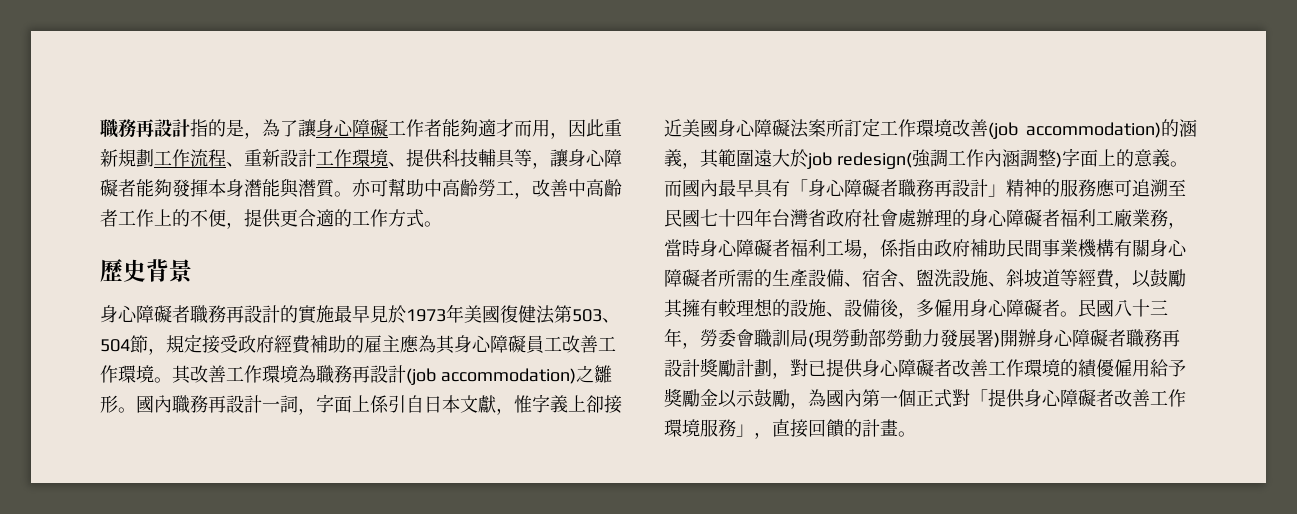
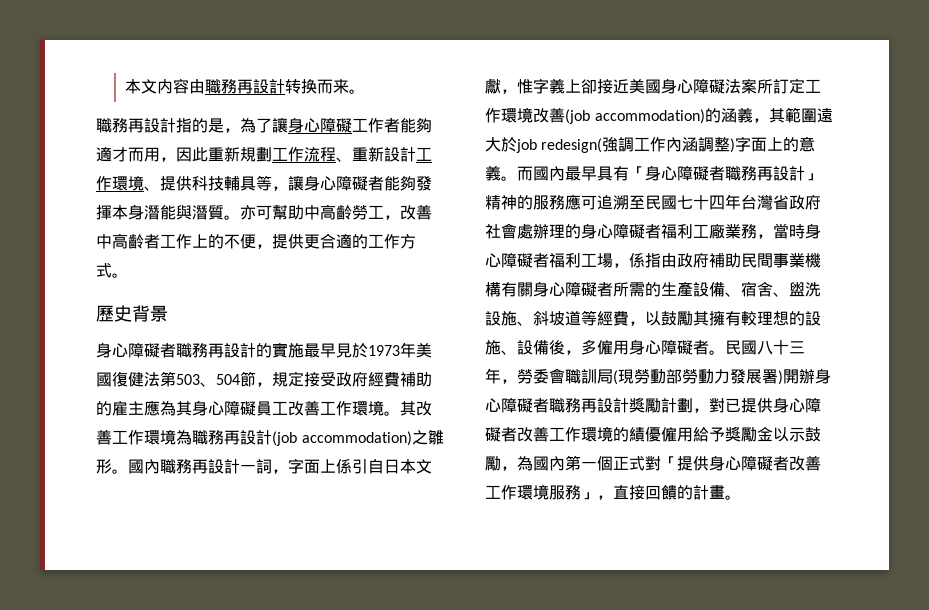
(100, 128) none -> [124,78,365,94] 本文内容由職務再設計转换而来。 //

